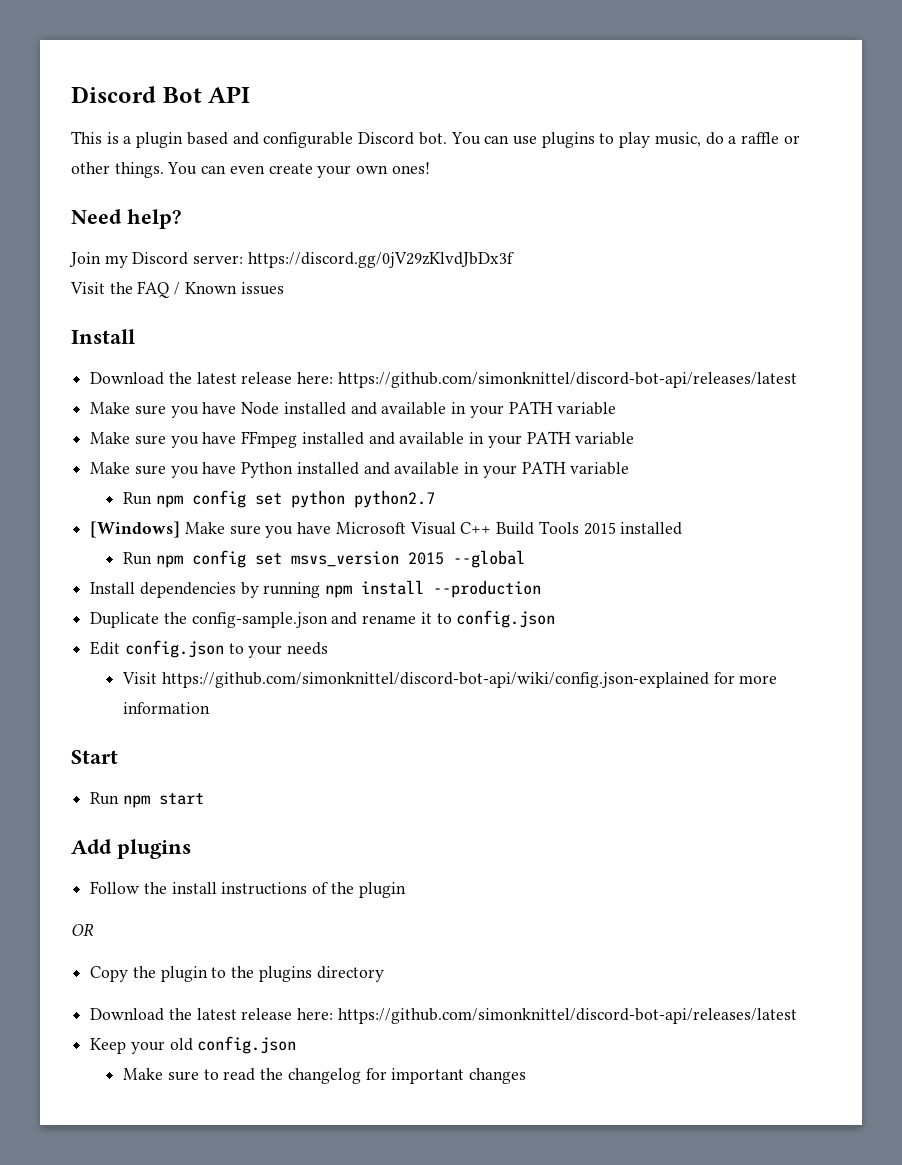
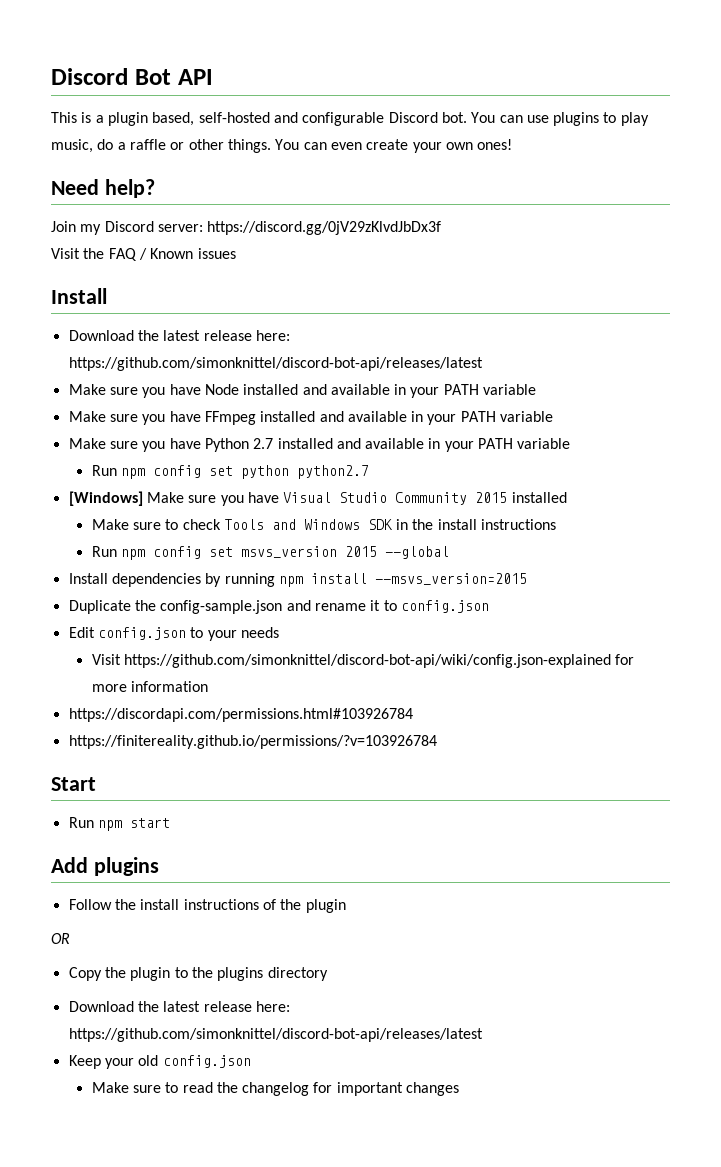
[186,132,228,145] based -> [152,112,270,126] based, self-hosted
(294, 470) none -> [253,438,274,449] 2.7
[335,521,683,535] Microsoft Visual C++ Build Tools 2015 installed -> [283,492,567,505] [91,519,557,530] Visual Studio Community 2015 installed // Make sure to check Tools and Windows SDK in the install instructions
[433,580,542,598] --production -> [374,573,527,585] --msvs_version=2015
(211, 708) none -> [68,708,413,722] [68,735,437,749] // https://discordapi.com/permissions.html#103926784 // https://finitereality.github.io/permissions/?v=103926784

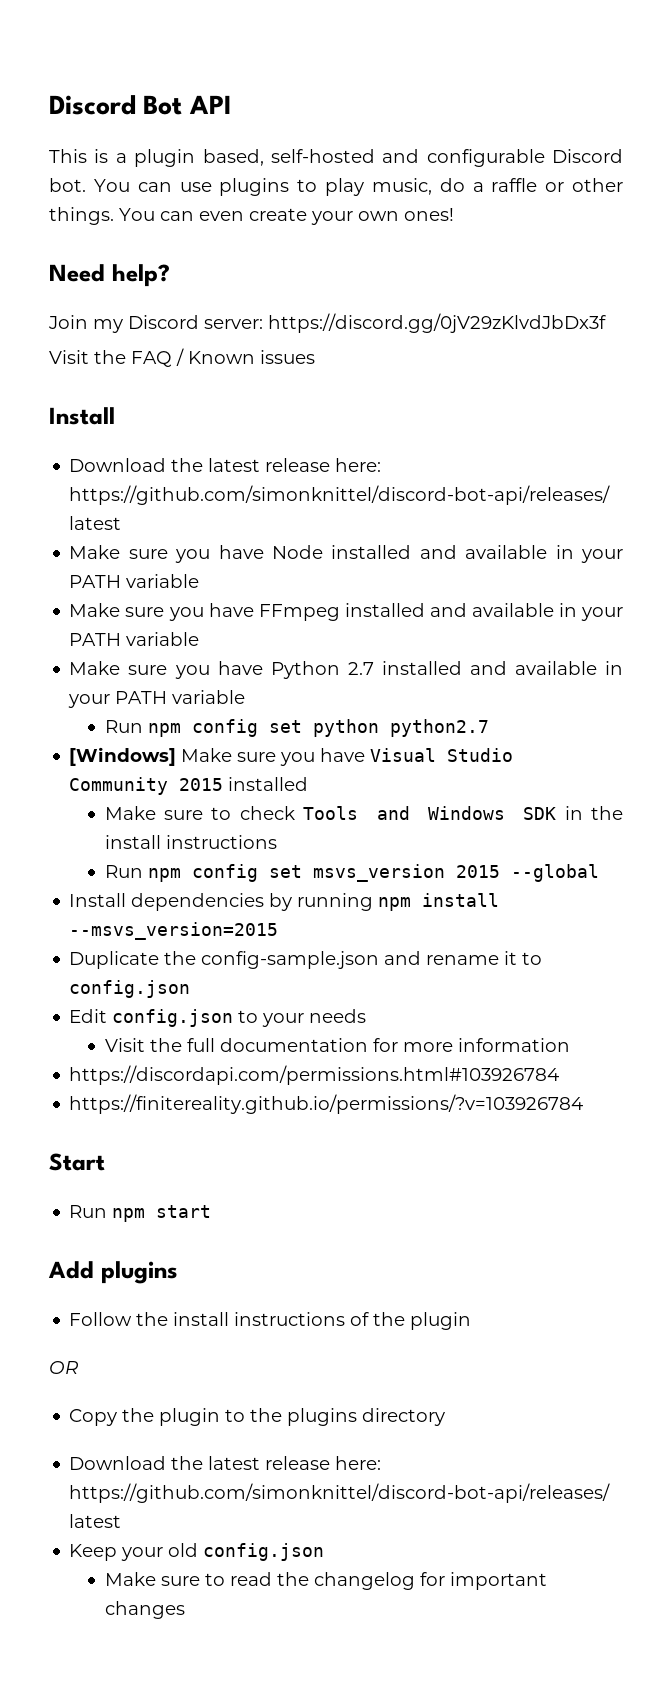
[123,654,611,668] https://github.com/simonknittel/discord-bot-api/wiki/config.json-explained -> [149,1038,368,1052] the full documentation

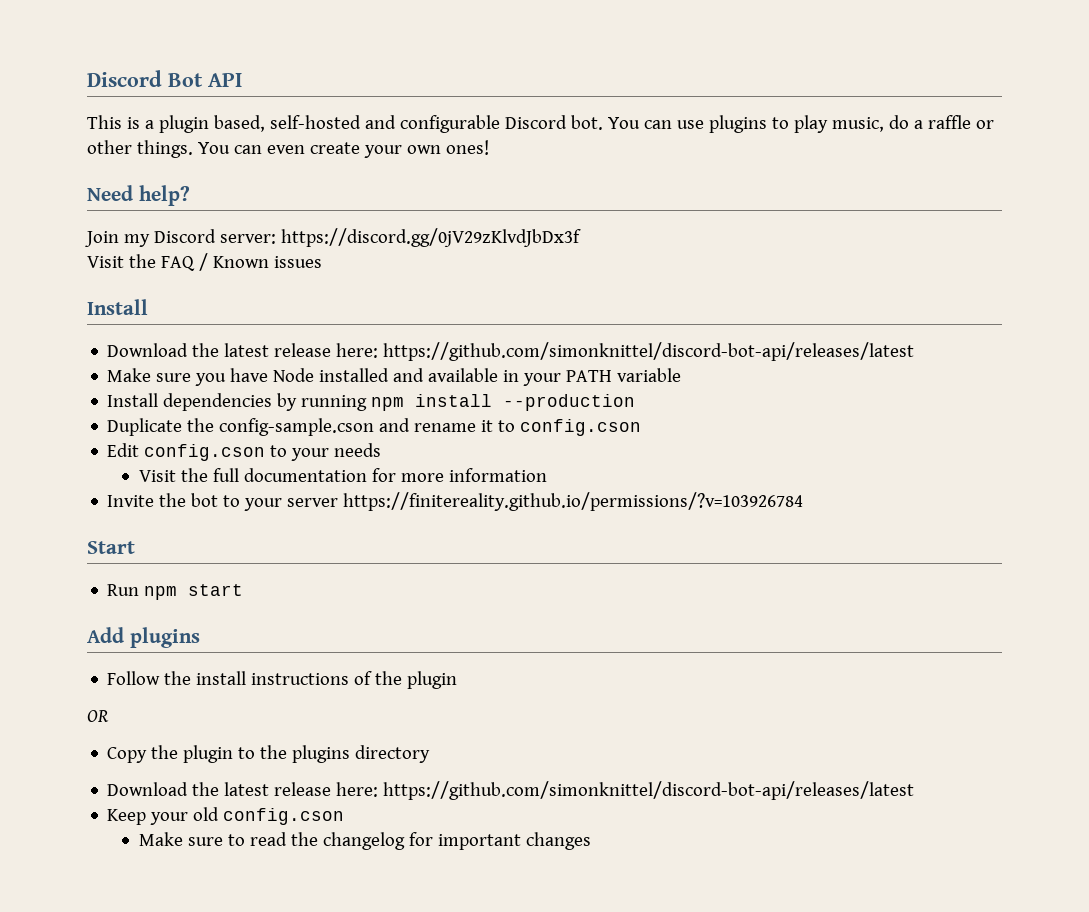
[69,603,623,621] [69,632,200,646] [69,661,623,679] [68,690,246,708] [104,719,489,737] [69,747,514,766] [69,777,309,795] [104,806,624,820] [104,835,277,849] [104,864,599,882] // Make sure you have FFmpeg installed and available in your PATH variable // Make sure you have Python 2.7 installed and available in your PATH variable // Run npm config set python python2.7 // [Windows] Make sure you have Visual Studio Community 2015 installed // Make sure to check Tools and Windows SDK in the install instructions // Run npm config set msvs_version 2015 --global -> (682, 375) none
[69,922,279,940] --msvs_version=2015 -> [503,394,636,411] --production
[201,951,380,969] config-sample.json -> [219,418,375,436] config-sample.cson
[69,980,191,998] config.json -> [520,419,642,436] config.cson
[112,1009,234,1027] config.json -> [144,444,266,461] config.cson
[69,1065,560,1085] https://discordapi.com/permissions.html#103926784 // -> [107,493,339,511] Invite the bot to your server
[203,1543,325,1561] config.json -> [223,808,345,825] config.cson

